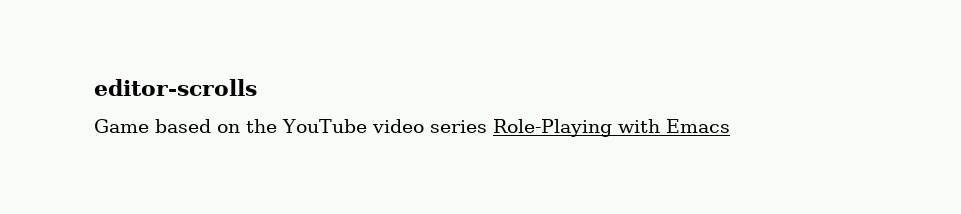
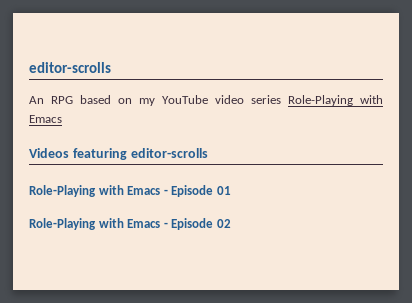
[94,79,257,96] [94,119,149,133] editor-scrolls // Game -> [29,62,111,73] [29,96,73,104] editor-scrolls // An RPG
[246,119,277,133] the -> [139,98,155,106] my
(730, 126) none -> [29,148,208,160] [29,185,231,197] [29,218,231,230] // Videos featuring editor-scrolls // Role-Playing with Emacs - Episode 01 // Role-Playing with Emacs - Episode 02

